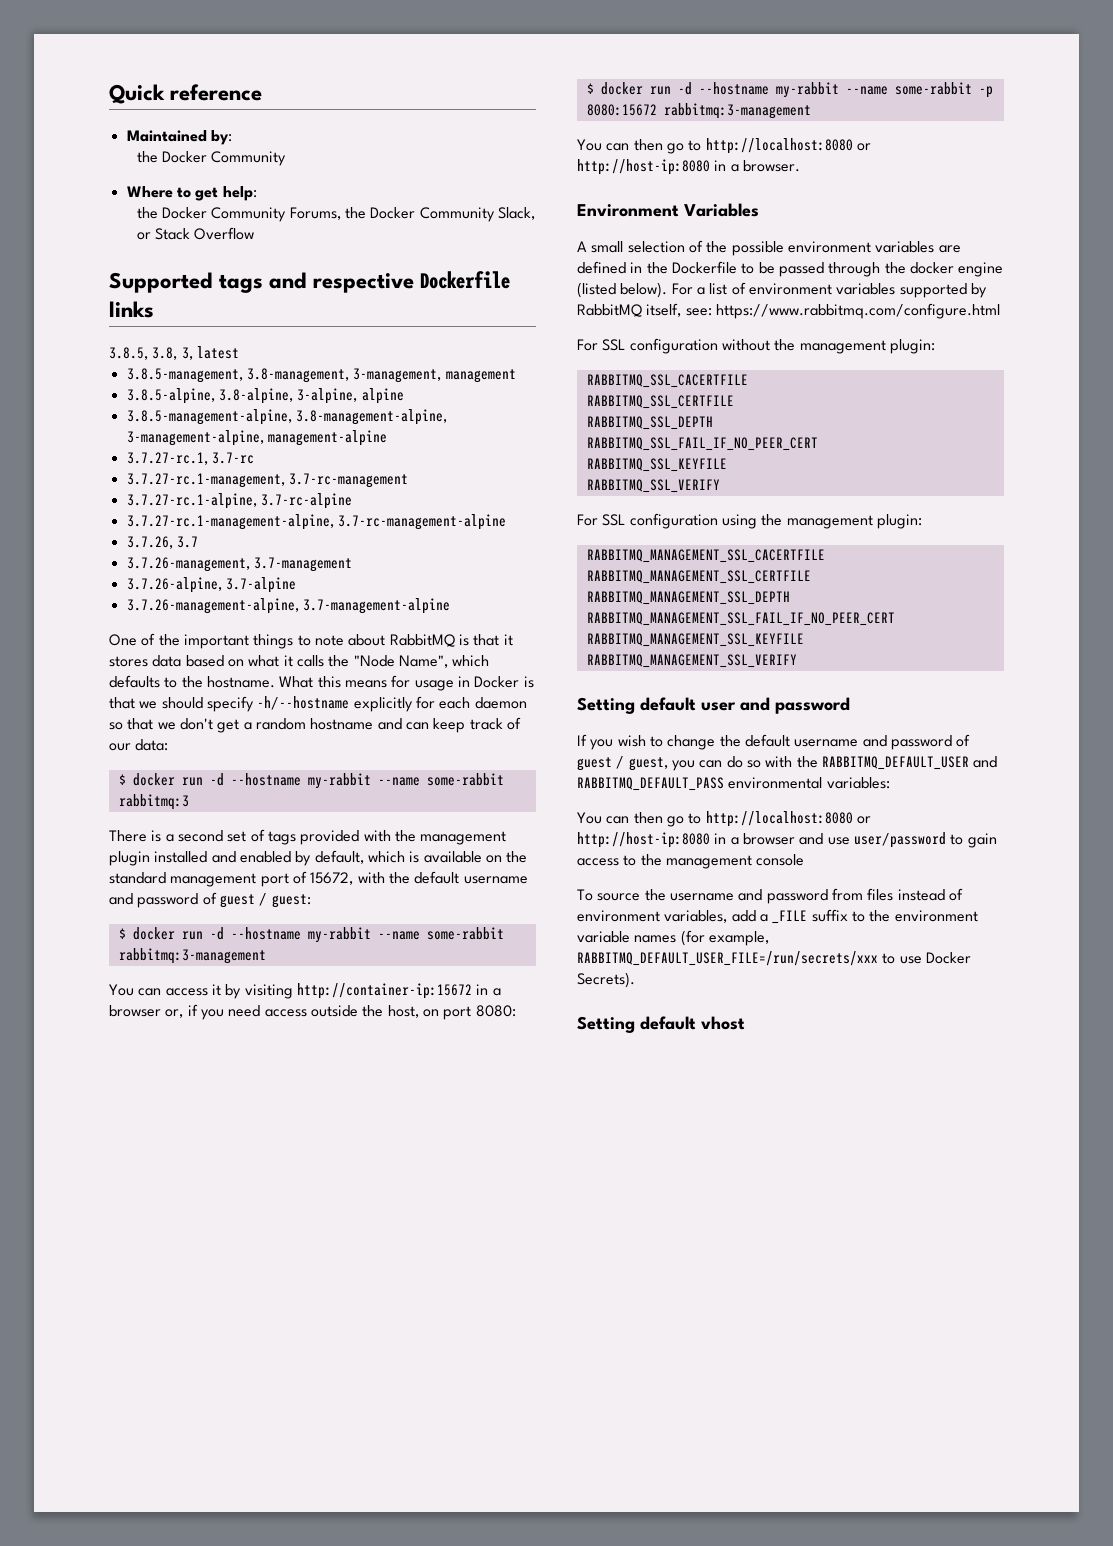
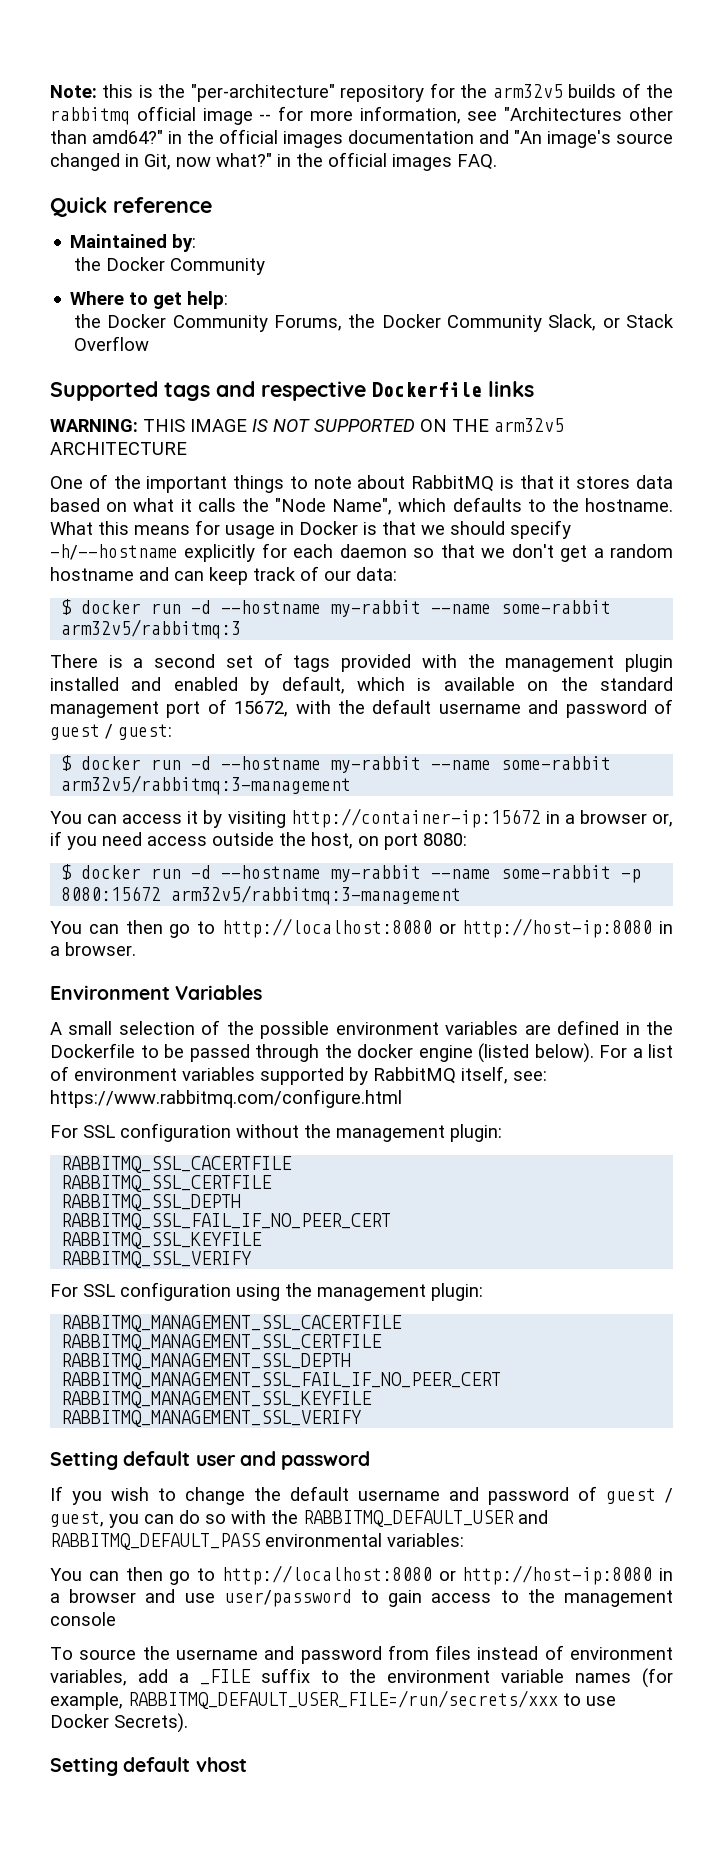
(109, 94) none -> [50,83,674,102] [50,106,673,125] [50,129,673,148] [50,152,497,171] Note: this is the "per-architecture" repository for the arm32v5 builds of the rabbitmq official image -- for more information, see "Architectures other than amd64?" in the official images documentation and "An image's source changed in Git, now what?" in the official images FAQ. //
[109,346,239,360] [126,368,516,383] [126,388,404,404] [126,409,447,425] [126,430,387,446] [126,452,254,465] [126,473,408,488] [126,493,352,509] [126,514,506,530] [126,536,198,549] [126,557,352,572] [126,577,296,593] [126,598,450,614] 3.8.5, 3.8, 3, latest // 3.8.5-management, 3.8-management, 3-management, management // 3.8.5-alpine, 3.8-alpine, 3-alpine, alpine // 3.8.5-management-alpine, 3.8-management-alpine, 3-management-alpine, management-alpine // 3.7.27-rc.1, 3.7-rc // 3.7.27-rc.1-management, 3.7-rc-management // 3.7.27-rc.1-alpine, 3.7-rc-alpine // 3.7.27-rc.1-management-alpine, 3.7-rc-management-alpine // 3.7.26, 3.7 // 3.7.26-management, 3.7-management // 3.7.26-alpine, 3.7-alpine // 3.7.26-management-alpine, 3.7-management-alpine -> [50,418,564,432] [50,442,187,455] WARNING: THIS IMAGE IS NOT SUPPORTED ON THE arm32v5 ARCHITECTURE
[118,794,189,810] rabbitmq:3 -> [61,619,242,639] arm32v5/rabbitmq:3
[118,948,266,964] rabbitmq:3-management -> [61,775,352,795] arm32v5/rabbitmq:3-management
[663,103,811,119] rabbitmq:3-management -> [171,885,462,905] arm32v5/rabbitmq:3-management

